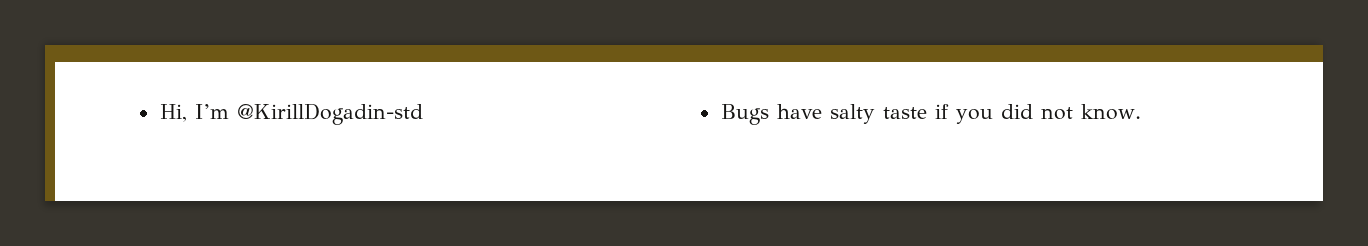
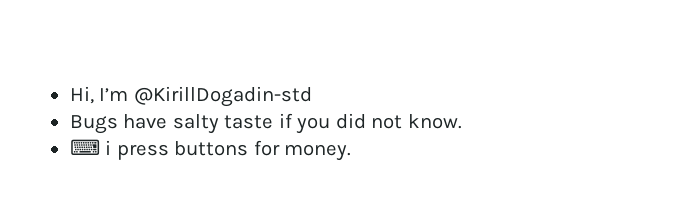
(1141, 112) none -> [69,139,352,161] // ⌨ i press buttons for money.

